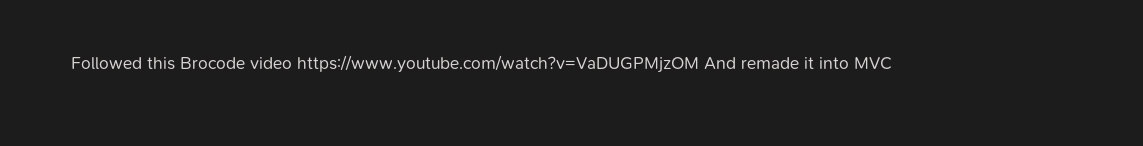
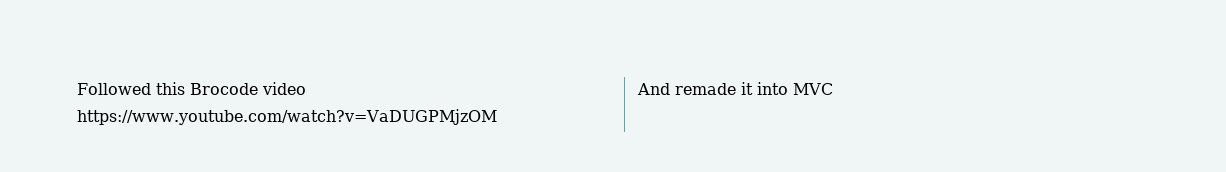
(699, 64) none -> (497, 117) //

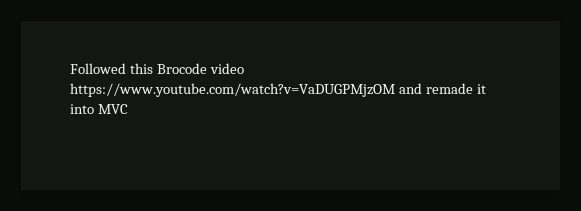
[637,83,670,95] // And -> [398,83,422,94] and

